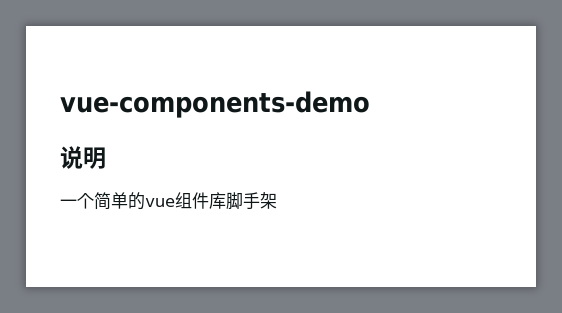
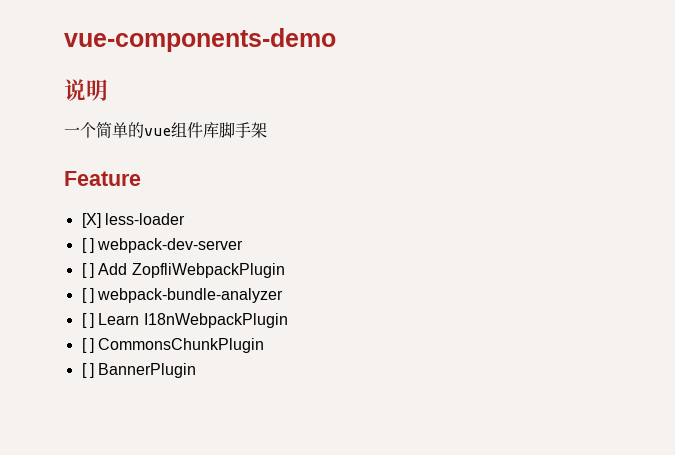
(277, 200) none -> [64,171,141,186] [81,213,185,228] [81,238,244,253] [81,263,285,278] [81,288,284,303] [81,313,288,328] [81,338,265,353] [81,363,197,378] // Feature // [X] less-loader // [ ] webpack-dev-server // [ ] Add ZopfliWebpackPlugin // [ ] webpack-bundle-analyzer // [ ] Learn I18nWebpackPlugin // [ ] CommonsChunkPlugin // [ ] BannerPlugin

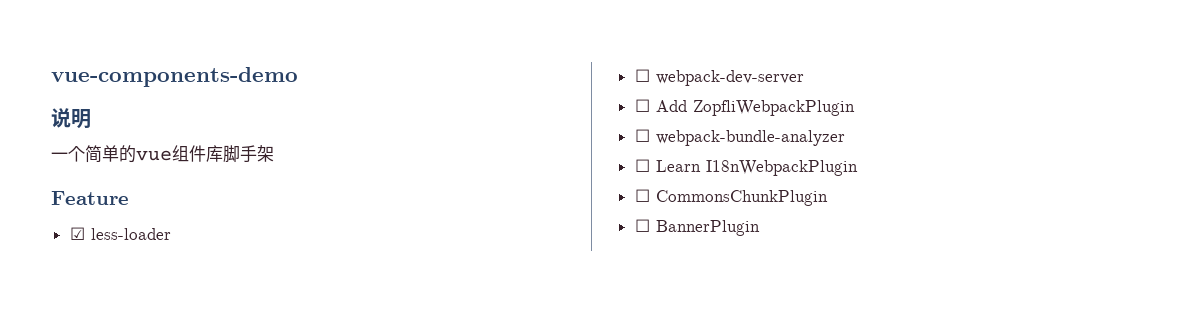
[81,213,101,228] [X] -> [69,227,85,240] ☑
[81,238,94,253] [ ] -> [634,69,650,82] ☐
[81,263,94,278] [ ] -> [634,99,650,112] ☐
[81,288,94,303] [ ] -> [634,129,650,142] ☐
[81,313,94,328] [ ] -> [634,159,650,172] ☐
[81,338,94,353] [ ] -> [634,189,650,202] ☐
[81,363,94,378] [ ] -> [634,219,650,232] ☐

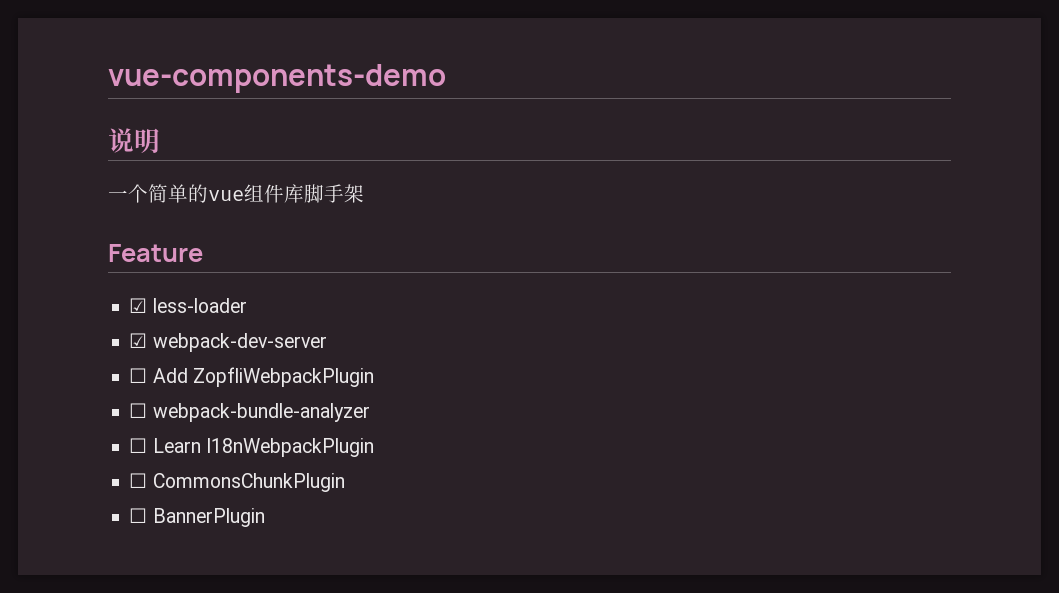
[634,69,650,82] ☐ -> [129,333,148,348] ☑

